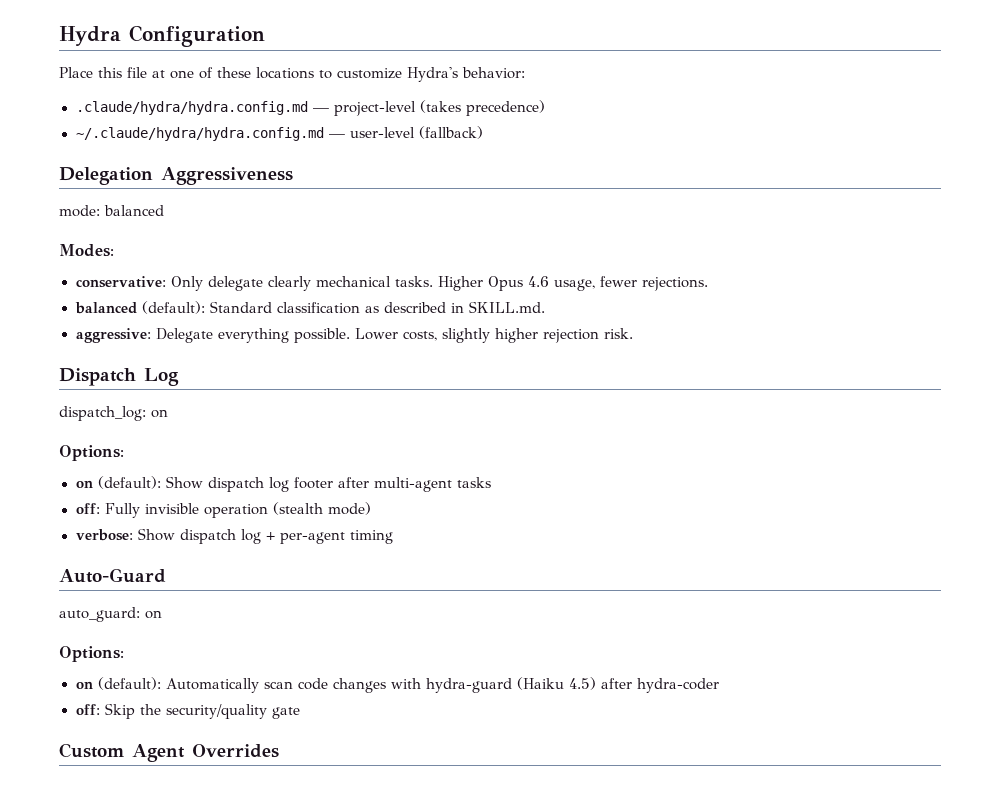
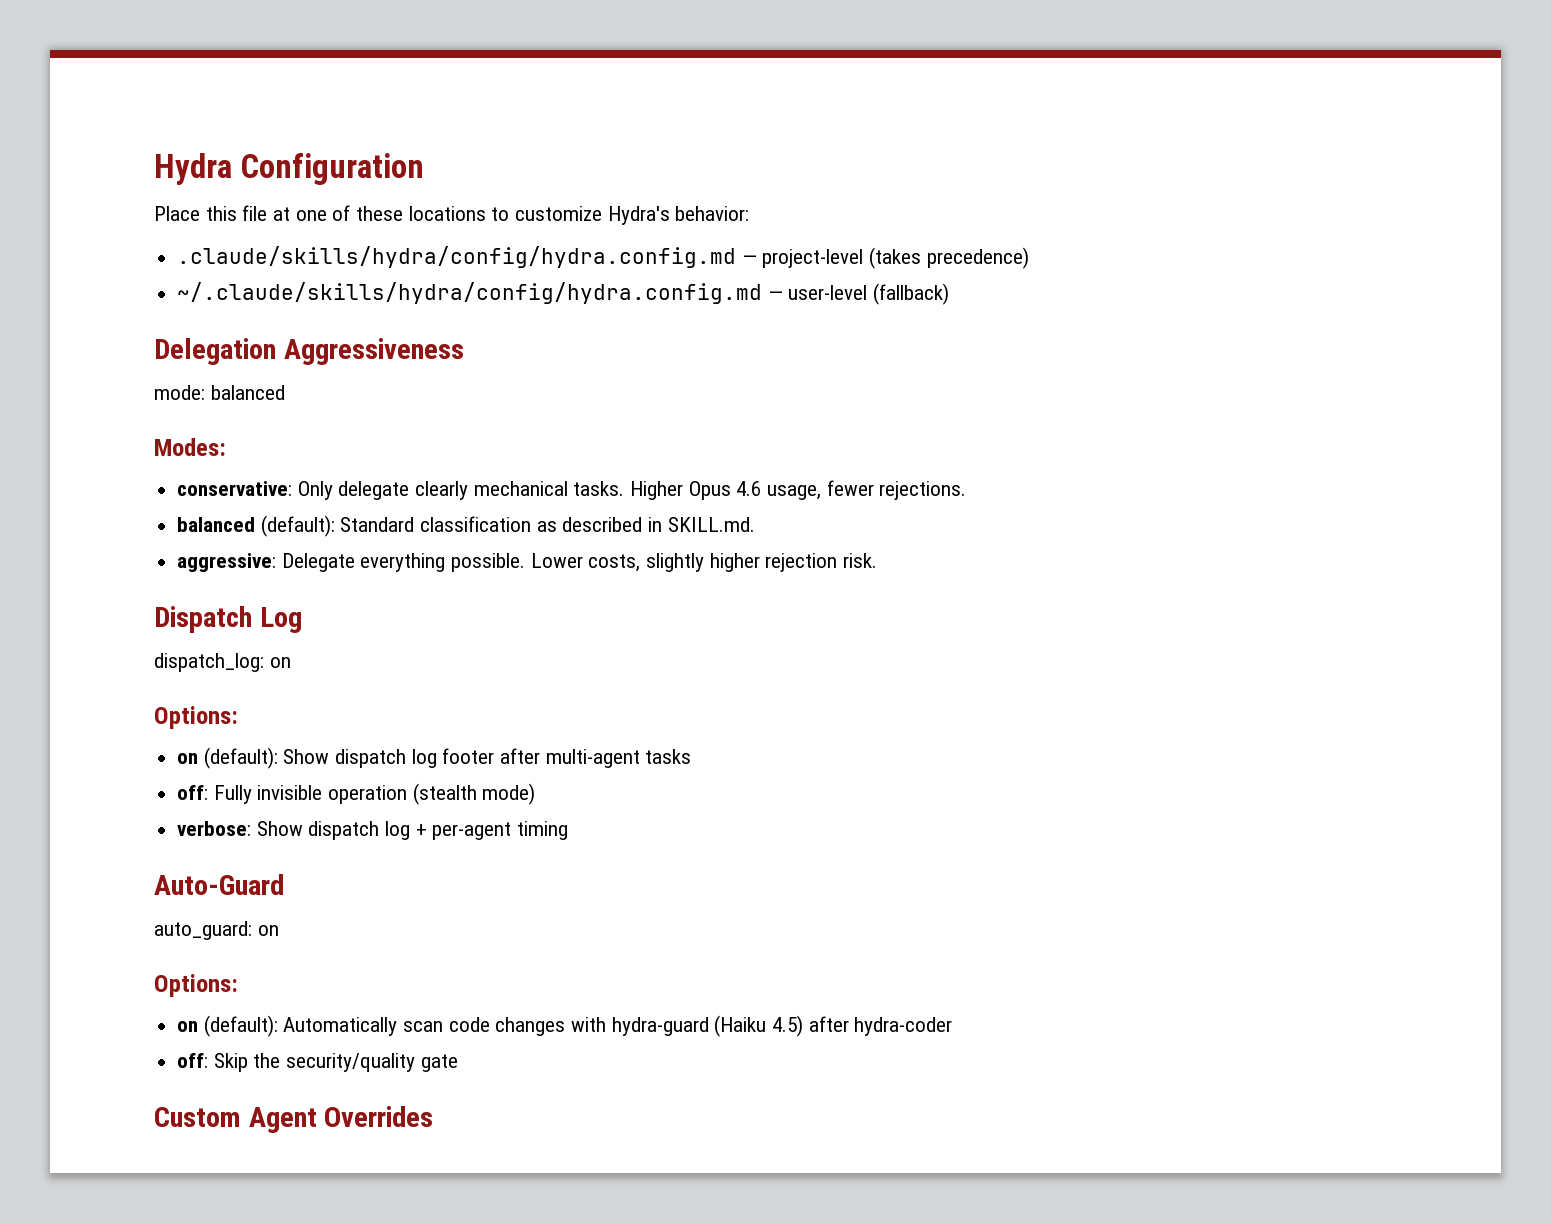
[75,101,308,115] .claude/hydra/hydra.config.md -> [177,246,737,268] .claude/skills/hydra/config/hydra.config.md
[75,127,324,141] ~/.claude/hydra/hydra.config.md -> [177,282,763,304] ~/.claude/skills/hydra/config/hydra.config.md

